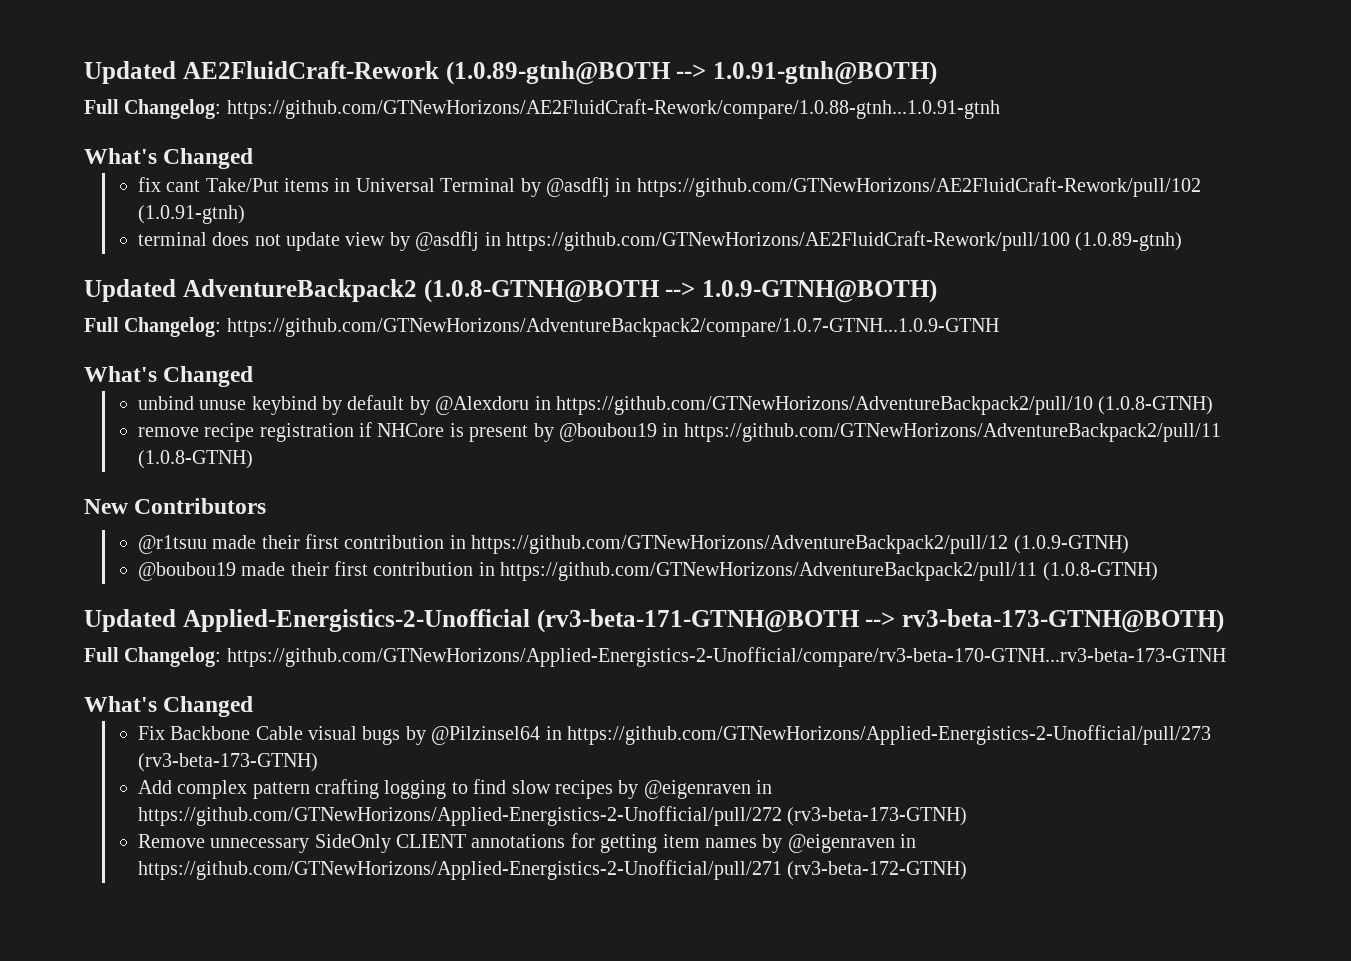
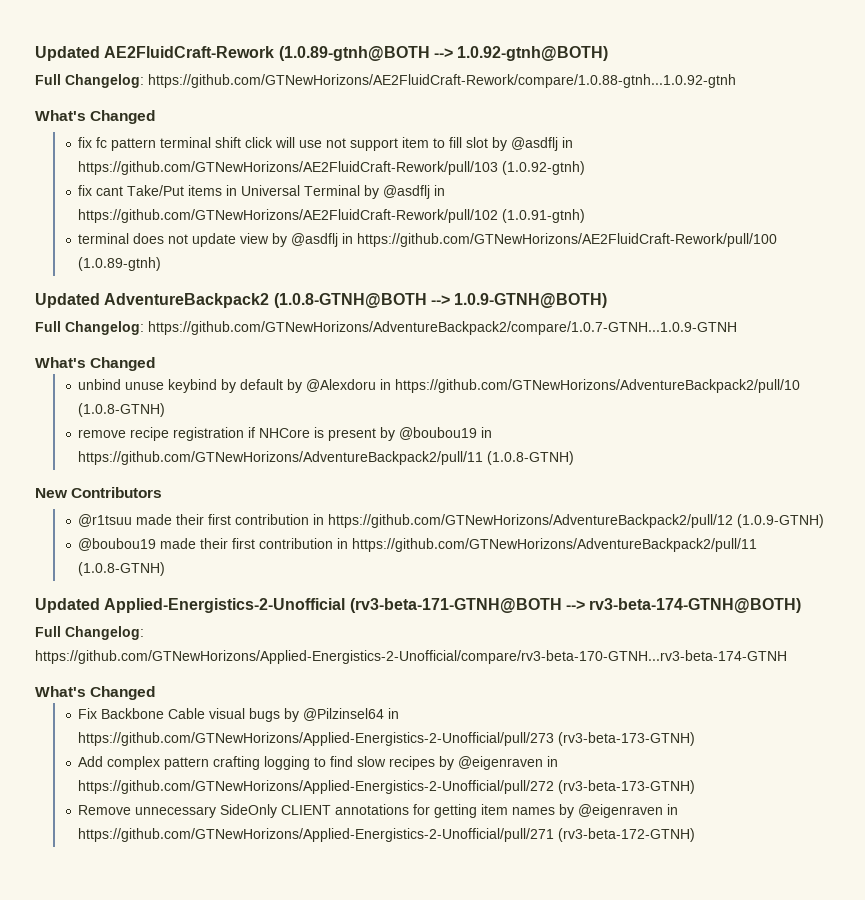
[713,61,937,85] [84,99,1000,119] [84,148,254,169] 1.0.91-gtnh@BOTH) // Full Changelog: https://github.com/GTNewHorizons/AE2FluidCraft-Rework/compare/1.0.88-gtnh...1.0.91-gtnh // What's Changed -> [457,46,609,61] [35,74,736,88] [35,110,156,124] [78,137,574,151] [78,161,586,175] 1.0.92-gtnh@BOTH) // Full Changelog: https://github.com/GTNewHorizons/AE2FluidCraft-Rework/compare/1.0.88-gtnh...1.0.92-gtnh // What's Changed // fix fc pattern terminal shift click will use not support item to fill slot by @asdflj in https://github.com/GTNewHorizons/AE2FluidCraft-Rework/pull/103 (1.0.92-gtnh)
[902,609,1224,633] [84,647,1226,667] rv3-beta-173-GTNH@BOTH) // Full Changelog: https://github.com/GTNewHorizons/Applied-Energistics-2-Unofficial/compare/rv3-beta-170-GTNH...rv3-beta-173-GTNH -> [589,598,802,613] [35,626,144,640] [35,650,787,664] rv3-beta-174-GTNH@BOTH) // Full Changelog: https://github.com/GTNewHorizons/Applied-Energistics-2-Unofficial/compare/rv3-beta-170-GTNH...rv3-beta-174-GTNH

